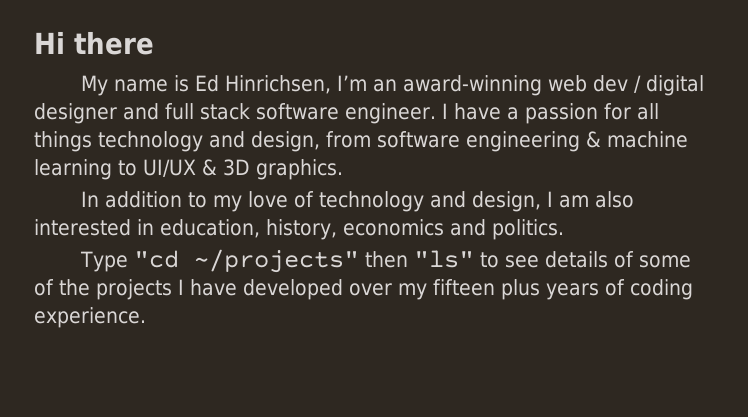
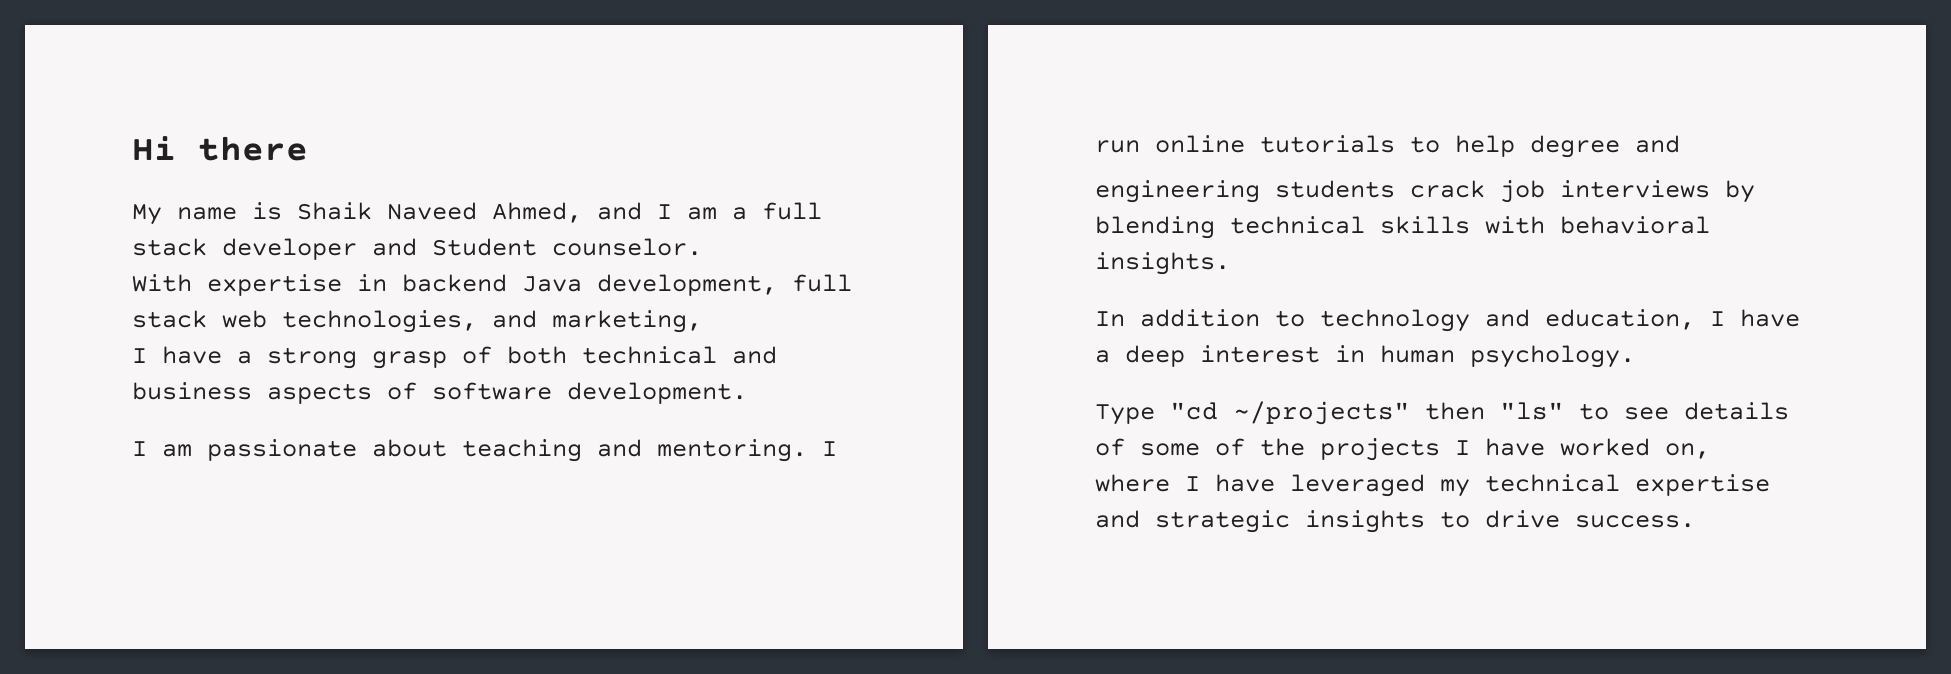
[194,75,704,96] [34,103,659,124] [34,131,688,152] [34,159,343,180] [80,191,634,212] [34,219,564,240] Ed Hinrichsen, I’m an award-winning web dev / digital designer and full stack software engineer. I have a passion for all things technology and design, from software engineering & machine learning to UI/UX & 3D graphics. // In addition to my love of technology and design, I am also interested in education, history, economics and politics. -> [297,202,822,223] [132,238,702,260] [132,274,852,296] [132,310,702,333] [132,346,777,369] [132,382,747,404] [132,439,837,462] [1095,135,1680,158] [1095,180,1755,203] [1095,216,1710,239] [1095,252,1230,275] [1095,309,1800,332] [1095,345,1635,368] Shaik Naveed Ahmed, and I am a full stack developer and Student counselor. // With expertise in backend Java development, full stack web technologies, and marketing, // I have a strong grasp of both technical and business aspects of software development. // I am passionate about teaching and mentoring. I run online tutorials to help degree and // engineering students crack job interviews by blending technical skills with behavioral insights. // In addition to technology and education, I have a deep interest in human psychology.
[243,279,693,300] [34,307,146,328] developed over my fifteen plus years of coding experience. -> [1560,438,1710,459] [1095,474,1770,497] [1095,510,1695,533] worked on, // where I have leveraged my technical expertise and strategic insights to drive success.

